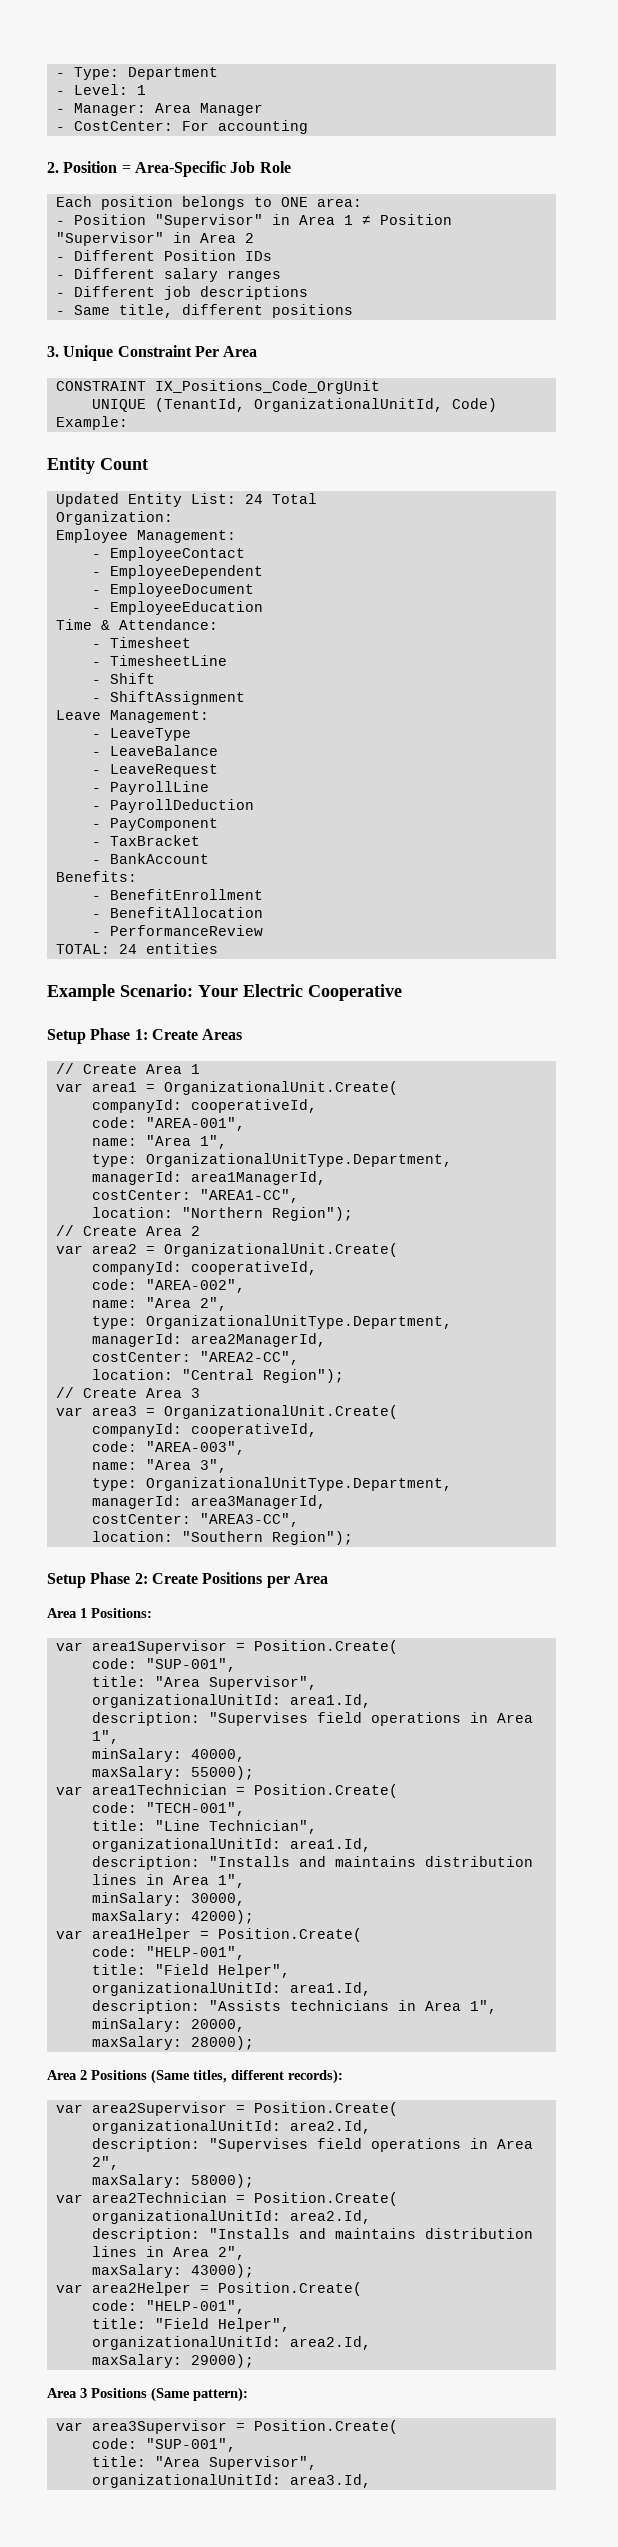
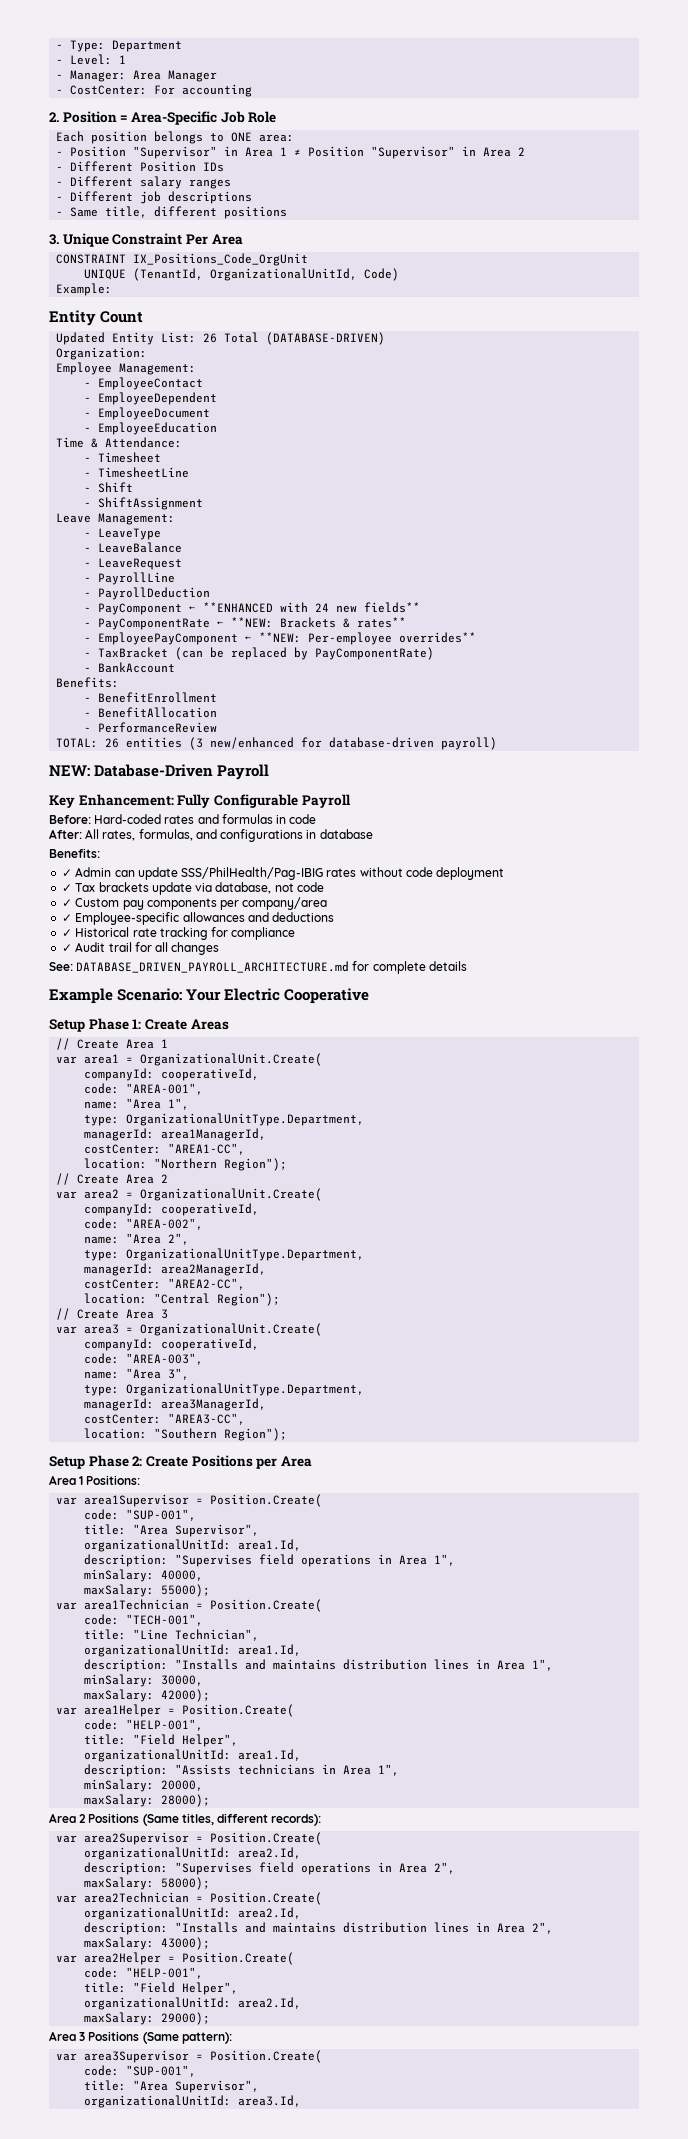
[244,494,263,504] 24 -> [203,333,218,343] 26
(317, 498) none -> [266,332,386,345] (DATABASE-DRIVEN)
[91,835,200,846] // - TaxBracket -> [189,602,421,613] [84,617,407,630] [84,632,477,645] [84,647,435,660] ← **ENHANCED with 24 new fields** // - PayComponentRate ← **NEW: Brackets & rates** // - EmployeePayComponent ← **NEW: Per-employee overrides** // - TaxBracket (can be replaced by PayComponentRate)
[118,944,137,954] 24 -> [105,738,120,748] 26
(218, 948) none -> [189,737,498,750] [49,764,270,780] [49,794,351,808] [49,814,317,824] [49,829,373,842] [49,848,100,858] [62,867,505,880] [62,882,324,895] [62,897,328,910] [62,912,335,925] [62,927,296,940] [62,942,220,955] [49,961,467,974] (3 new/enhanced for database-driven payroll) // NEW: Database-Driven Payroll // Key Enhancement: Fully Configurable Payroll // Before: Hard-coded rates and formulas in code // After: All rates, formulas, and configurations in database // Benefits: // ✓ Admin can update SSS/PhilHealth/Pag-IBIG rates without code deployment // ✓ Tax brackets update via database, not code // ✓ Custom pay components per company/area // ✓ Employee-specific allowances and deductions // ✓ Historical rate tracking for compliance // ✓ Audit trail for all changes // See: DATABASE_DRIVEN_PAYROLL_ARCHITECTURE.md for complete details

